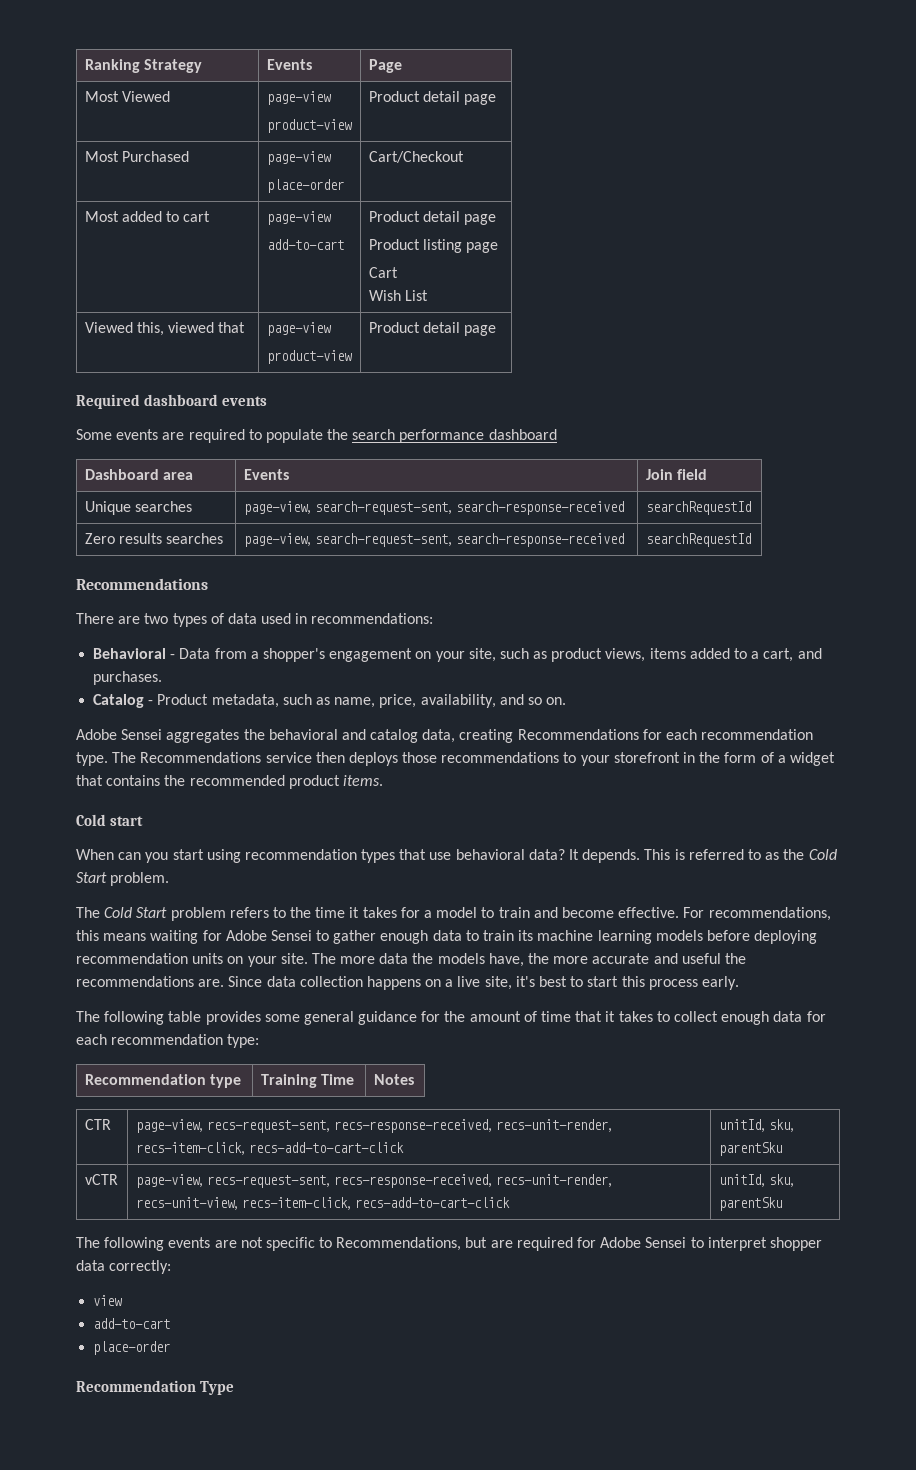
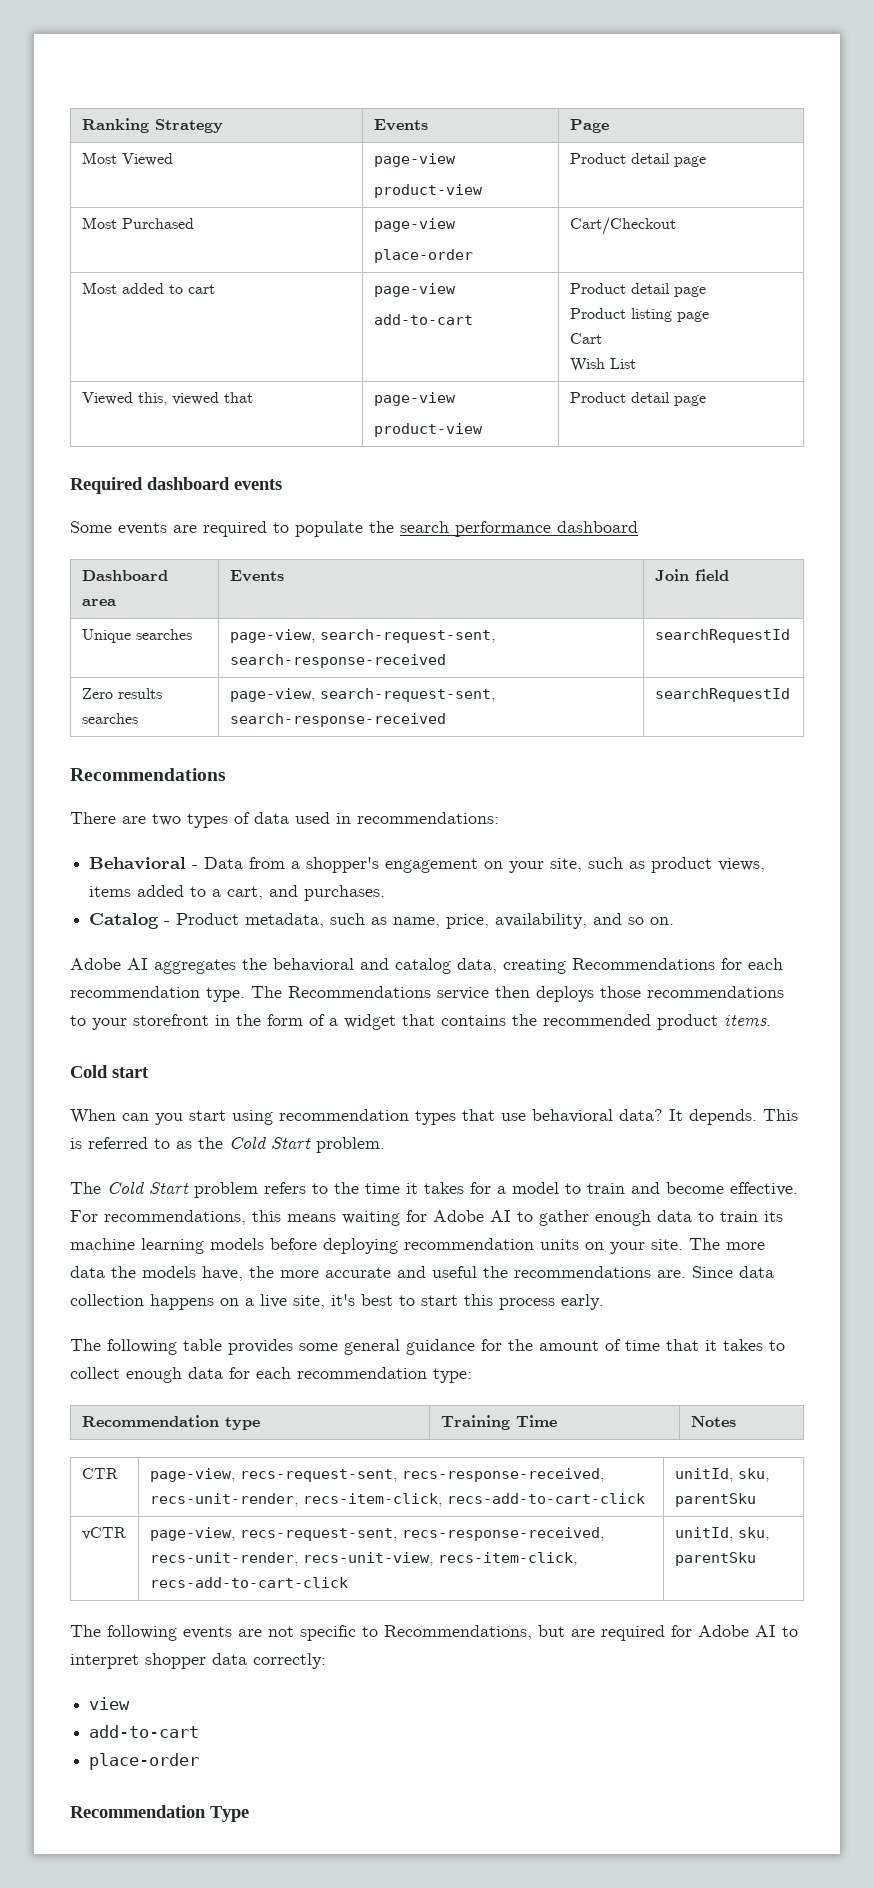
[121,729,163,740] Sensei -> [127,958,148,970] AI
[270,930,312,941] Sensei -> [490,1210,511,1222] AI
[645,1237,687,1248] Sensei -> [755,1625,776,1637] AI

